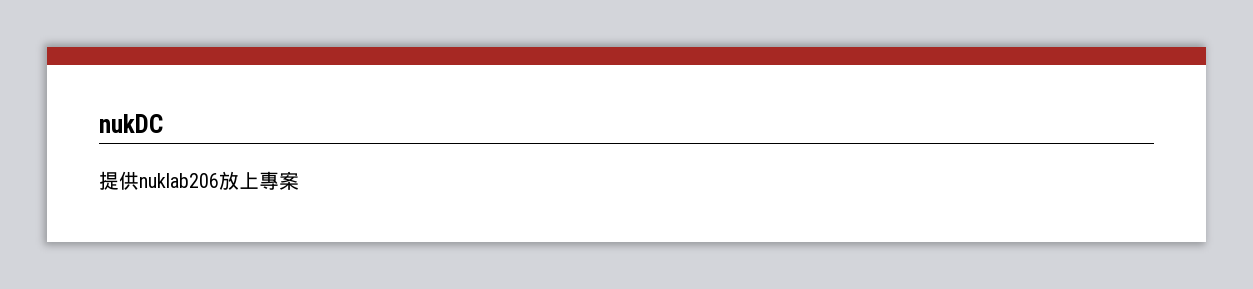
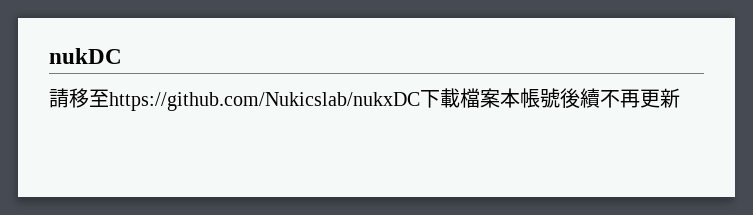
[99,171,299,190] 提供nuklab206放上專案 -> [49,88,680,111] 請移至https://github.com/Nukicslab/nukxDC下載檔案本帳號後續不再更新

